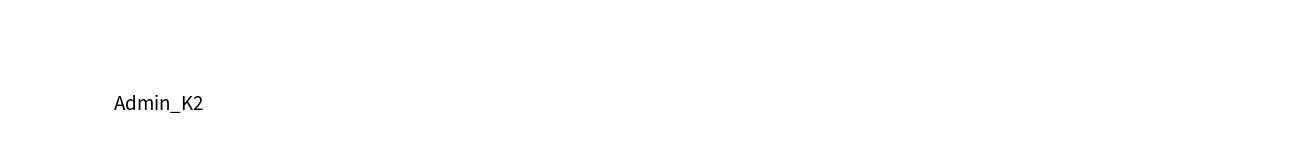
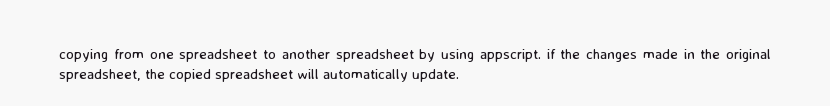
[114,94,203,113] Admin_K2 -> [59,49,771,62] [59,69,459,82] copying from one spreadsheet to another spreadsheet by using appscript. if the changes made in the original spreadsheet, the copied spreadsheet will automatically update.

